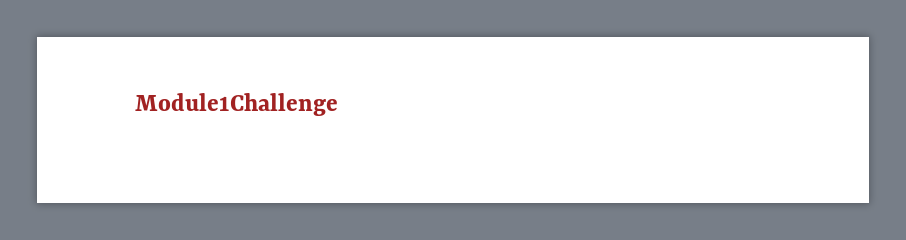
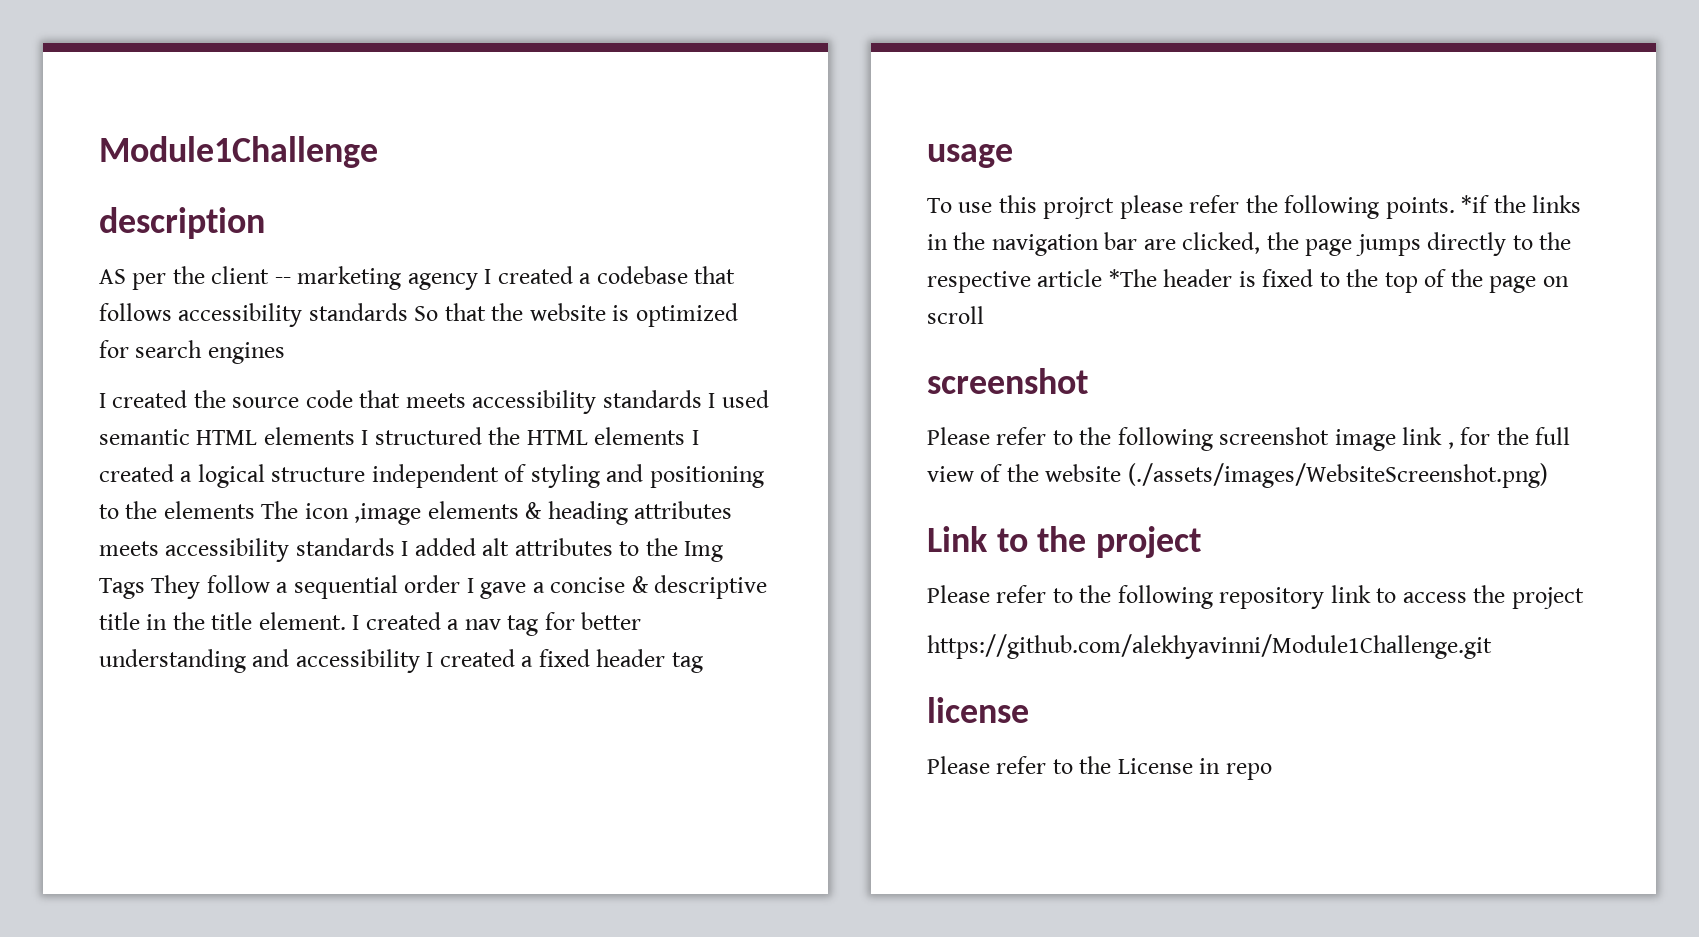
(338, 104) none -> [99,207,265,239] [99,266,736,290] [99,303,738,327] [99,340,285,364] [99,390,769,414] [99,427,699,445] [99,464,764,488] [99,501,733,525] [99,538,724,562] [99,575,768,599] [99,612,642,636] [99,649,703,673] [927,144,1013,168] [927,195,1582,219] [927,232,1572,256] [927,269,1569,293] [927,306,984,324] [927,368,1088,394] [927,427,1571,451] [927,463,1548,488] [927,526,1201,558] [927,585,1584,609] [927,634,1492,659] [927,697,1029,723] [927,756,1272,780] // description // AS per the client -- marketing agency I created a codebase that follows accessibility standards So that the website is optimized for search engines // I created the source code that meets accessibility standards I used semantic HTML elements I structured the HTML elements I created a logical structure independent of styling and positioning to the elements The icon ,image elements & heading attributes meets accessibility standards I added alt attributes to the Img Tags They follow a sequential order I gave a concise & descriptive title in the title element. I created a nav tag for better understanding and accessibility I created a fixed header tag // usage // To use this projrct please refer the following points. *if the links in the navigation bar are clicked, the page jumps directly to the respective article *The header is fixed to the top of the page on scroll // screenshot // Please refer to the following screenshot image link , for the full view of the website (./assets/images/WebsiteScreenshot.png) // Link to the project // Please refer to the following repository link to access the project // https://github.com/alekhyavinni/Module1Challenge.git // license // Please refer to the License in repo

